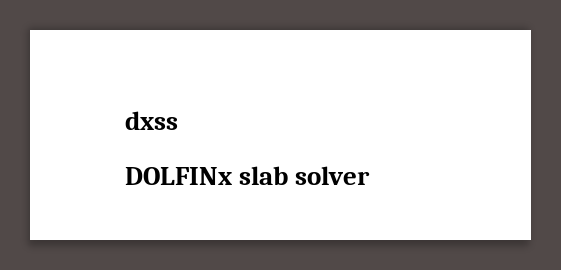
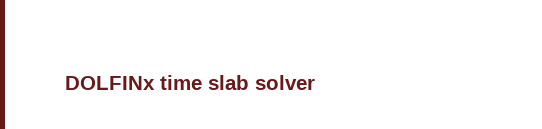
[125,111,178,130] [125,167,232,185] dxss // DOLFINx -> [65,75,202,90] DOLFINx time

